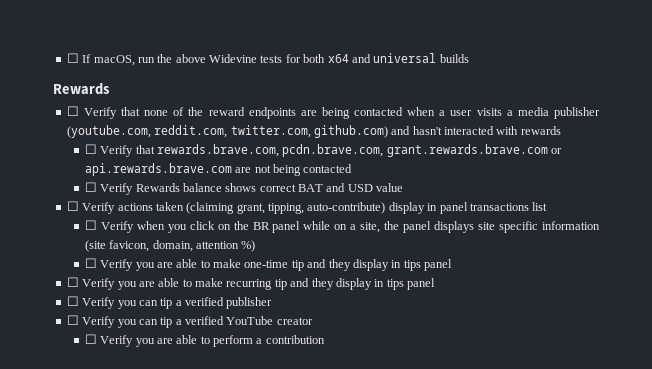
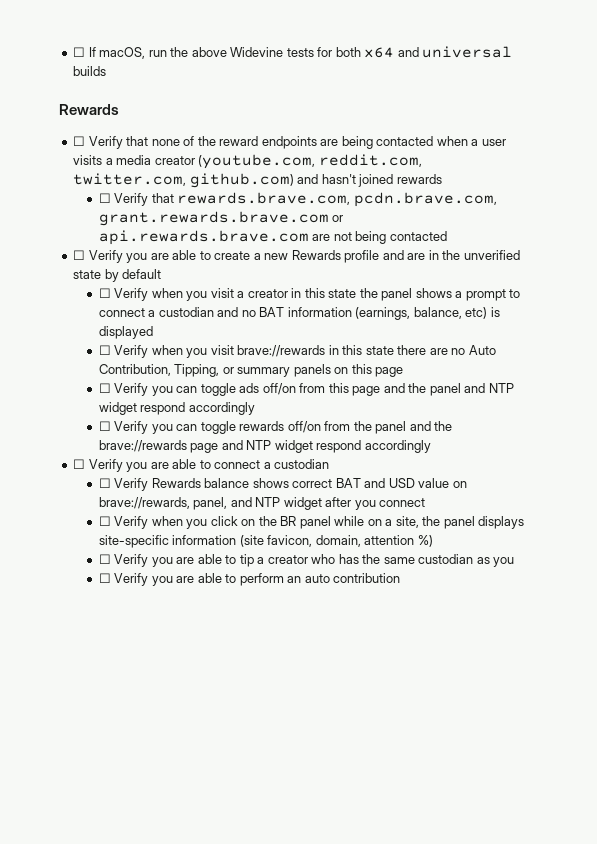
[553,107,600,119] publisher -> [154,156,195,165] creator
[444,126,519,135] interacted with -> [358,174,394,187] joined
(353, 168) none -> [73,250,520,263] [73,269,162,282] [98,288,521,301] [98,307,500,320] [98,326,153,339] [98,345,496,358] [98,364,404,377] [98,383,514,396] [98,402,255,415] [98,421,453,434] [98,440,431,453] [73,459,330,472] // ☐ Verify you are able to create a new Rewards profile and are in the unverified state by default // ☐ Verify when you visit a creator in this state the panel shows a prompt to connect a custodian and no BAT information (earnings, balance, etc) is displayed // ☐ Verify when you visit brave://rewards in this state there are no Auto Contribution, Tipping, or summary panels on this page // ☐ Verify you can toggle ads off/on from this page and the panel and NTP widget respond accordingly // ☐ Verify you can toggle rewards off/on from the panel and the brave://rewards page and NTP widget respond accordingly // ☐ Verify you are able to connect a custodian
[66,201,548,214] // ☐ Verify actions taken (claiming grant, tipping, auto-contribute) display in panel transactions list -> [452,481,467,488] [98,497,426,510] on brave://rewards, panel, and NTP widget after you connect
[478,221,539,233] site specific -> [98,535,169,548] site-specific
[213,259,453,271] [66,277,435,290] [66,296,273,309] [66,315,313,328] make one-time tip and they display in tips panel // ☐ Verify you are able to make recurring tip and they display in tips panel // ☐ Verify you can tip a verified publisher // ☐ Verify you can tip a verified YouTube creator -> [239,554,515,567] tip a creator who has the same custodian as you
[256,338,263,344] a -> [287,574,330,583] an auto

